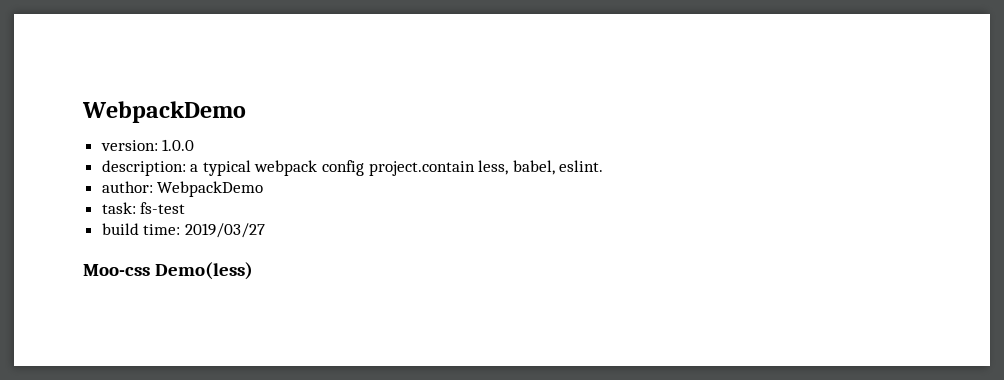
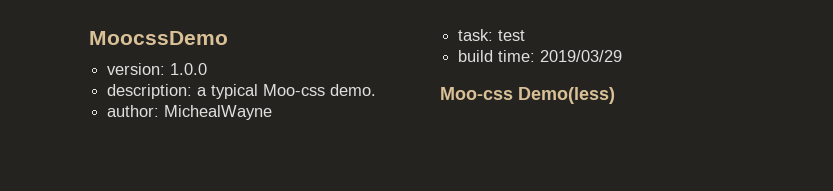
[82,101,246,123] WebpackDemo -> [89,31,228,45] MoocssDemo
[254,160,604,176] webpack config project.contain less, babel, eslint. -> [263,84,377,96] Moo-css demo.
[157,181,264,197] WebpackDemo -> [164,105,273,120] MichealWayne
[140,202,186,214] fs-test -> [498,30,526,41] test
[184,223,265,238] 2019/03/27 -> [540,50,623,62] 2019/03/29

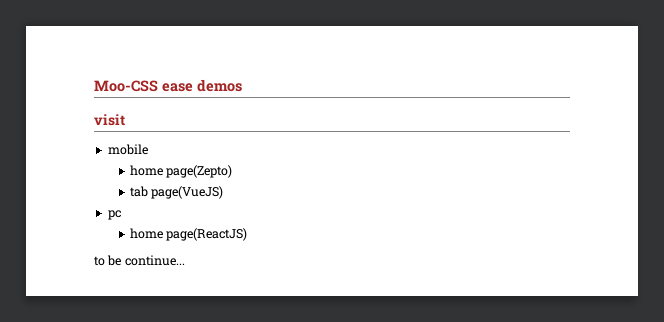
[89,31,228,45] [107,63,208,75] [107,84,377,99] [107,105,273,120] [458,29,526,41] [458,50,623,62] [440,87,615,104] MoocssDemo // version: 1.0.0 // description: a typical Moo-css demo. // author: MichealWayne // task: test // build time: 2019/03/29 // Moo-css Demo(less) -> [94,79,242,92] [94,114,125,126] [107,144,148,155] [130,165,233,178] [130,186,224,199] [107,210,121,220] [130,228,248,241] [94,255,185,266] Moo-CSS ease demos // visit // mobile // home page(Zepto) // tab page(VueJS) // pc // home page(ReactJS) // to be continue...

